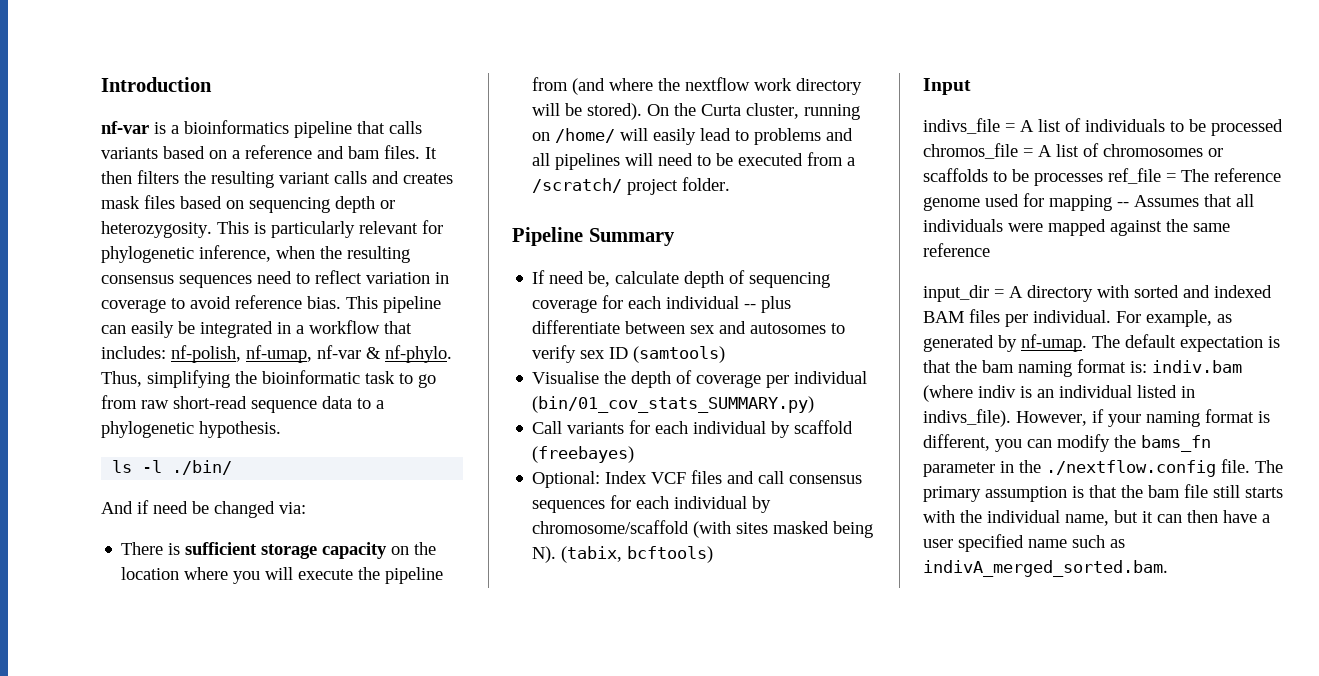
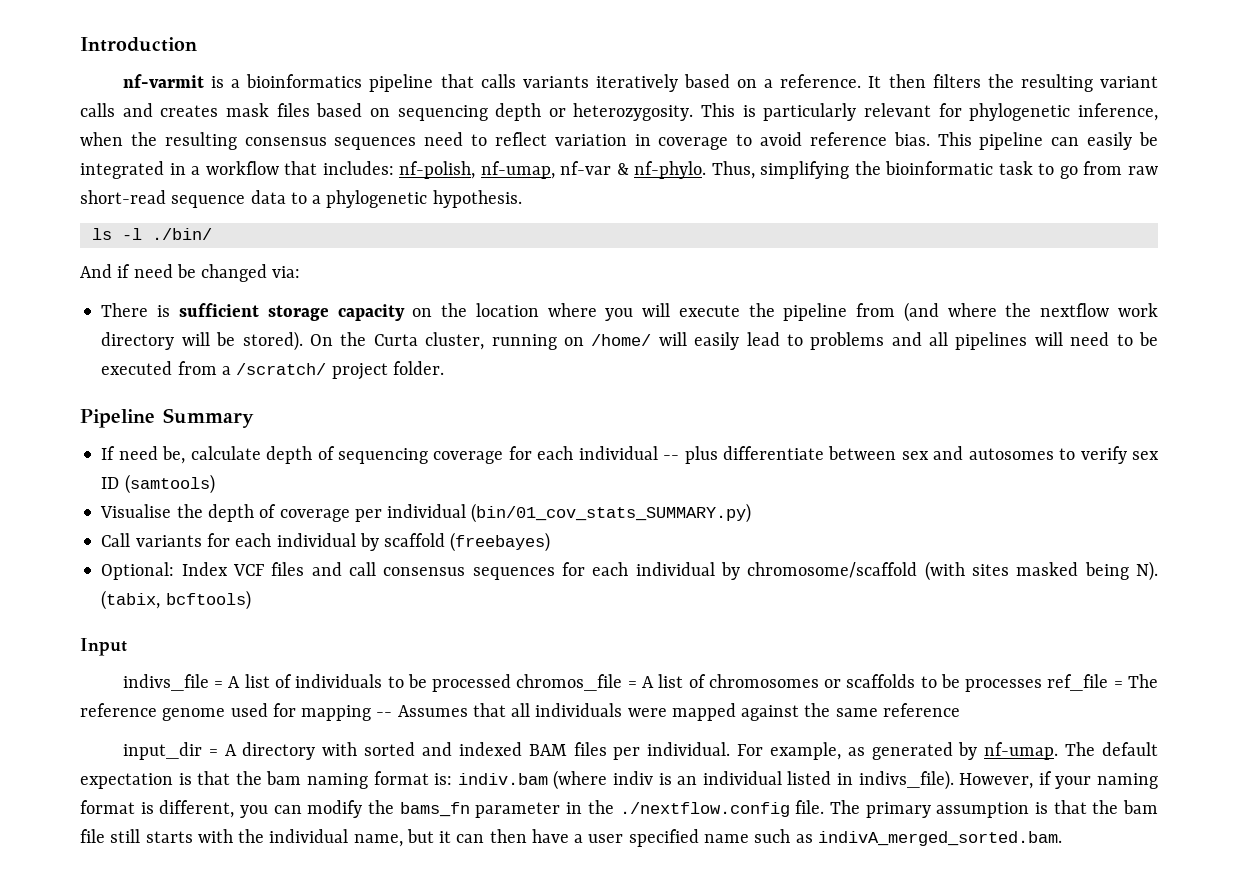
[101,121,149,134] nf-var -> [122,74,204,88] nf-varmit
(158, 153) none -> [595,74,678,92] iteratively
[245,145,420,159] reference and bam files. -> [780,74,862,88] reference.

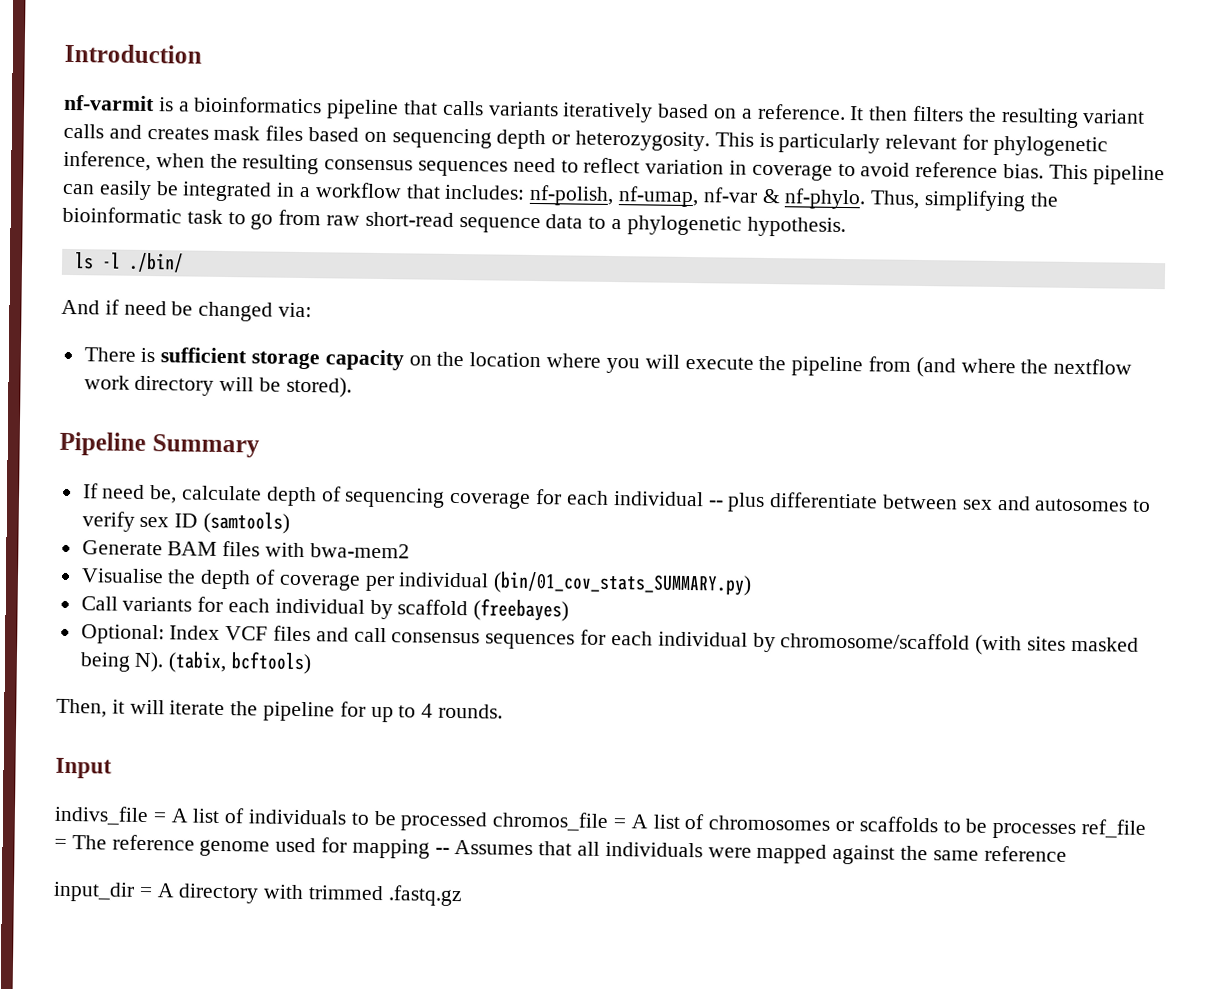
[310,332,1158,350] [101,361,444,380] On the Curta cluster, running on /home/ will easily lead to problems and all pipelines will need to be executed from a /scratch/ project folder. -> (352, 387) none
(215, 484) none -> [81,540,410,559] // Generate BAM files with bwa-mem2
(251, 600) none -> [56,698,504,723] // Then, it will iterate the pipeline for up to 4 rounds.
[364,742,1158,760] [80,770,1159,790] [80,800,1159,818] [80,829,1062,847] sorted and indexed BAM files per individual. For example, as generated by nf-umap. The default expectation is that the bam naming format is: indiv.bam (where indiv is an individual listed in indivs_file). However, if your naming format is different, you can modify the bams_fn parameter in the ./nextflow.config file. The primary assumption is that the bam file still starts with the individual name, but it can then have a user specified name such as indivA_merged_sorted.bam. -> [308,885,463,907] trimmed .fastq.gz

